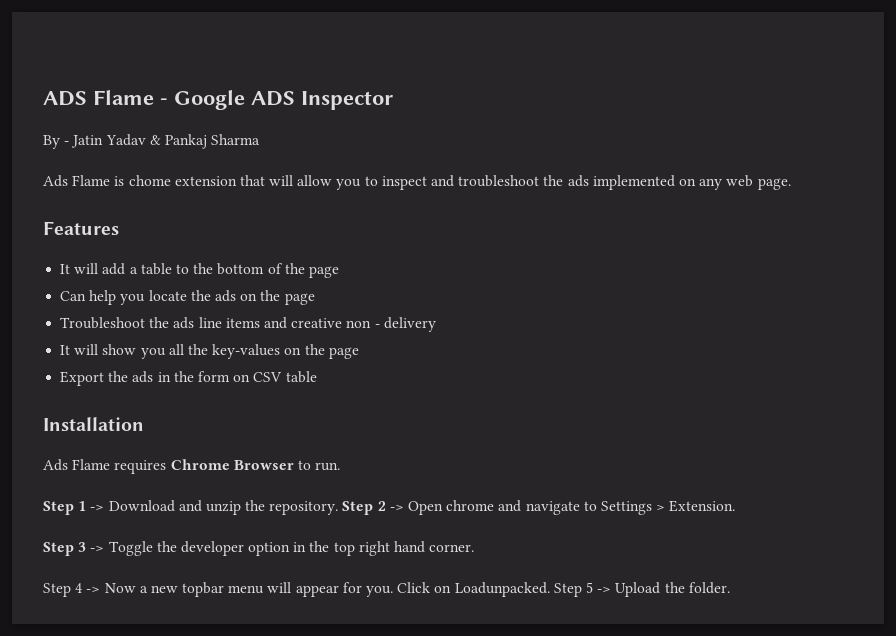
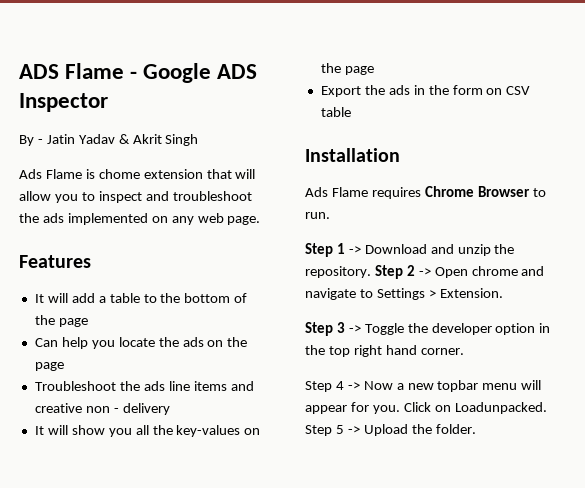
[164,134,261,149] Pankaj Sharma -> [132,134,199,146] Akrit Singh

